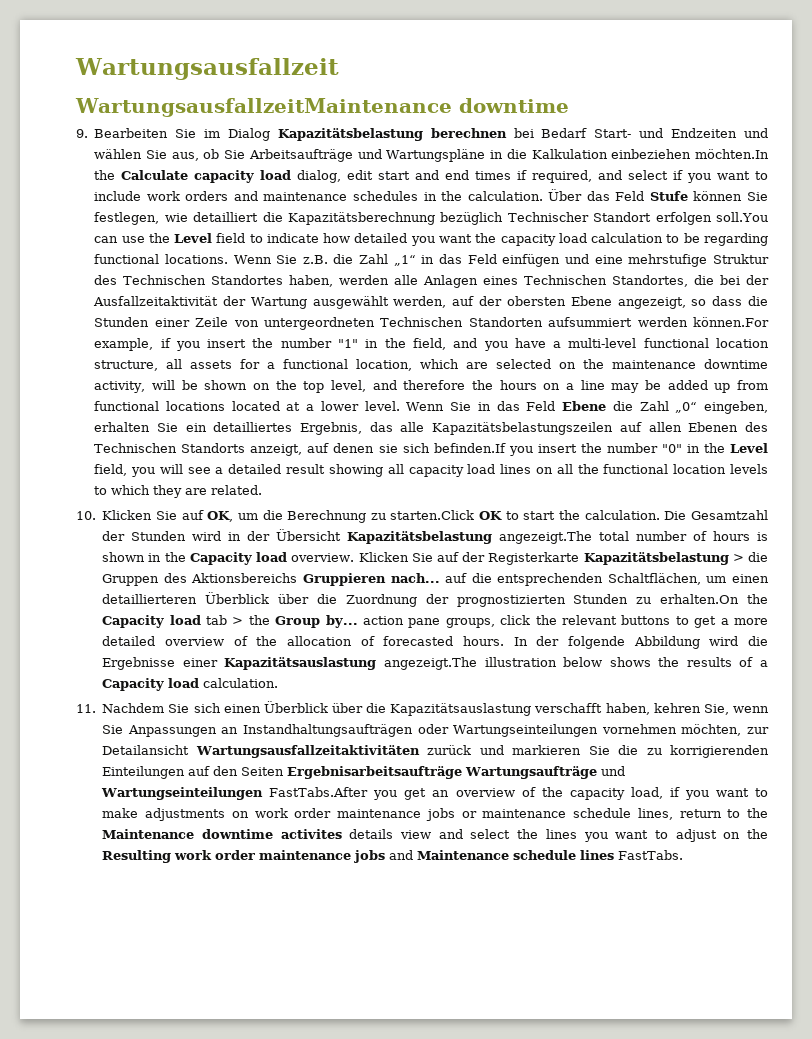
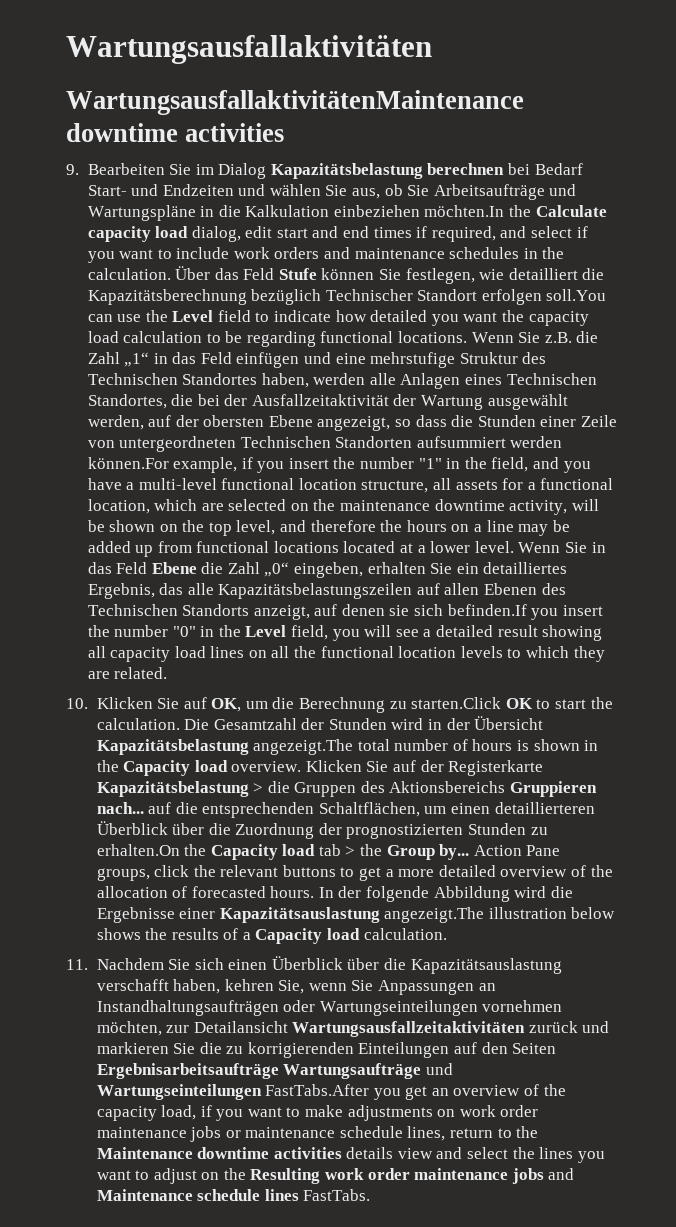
[75,58,339,80] [75,98,569,117] Wartungsausfallzeit // WartungsausfallzeitMaintenance downtime -> [66,35,432,64] [66,90,524,115] [66,123,285,142] Wartungsausfallaktivitäten // WartungsausfallaktivitätenMaintenance downtime activities
[363,616,441,628] action pane -> [473,845,561,856] Action Pane
[280,829,342,839] activites -> [273,1147,342,1159] activities

